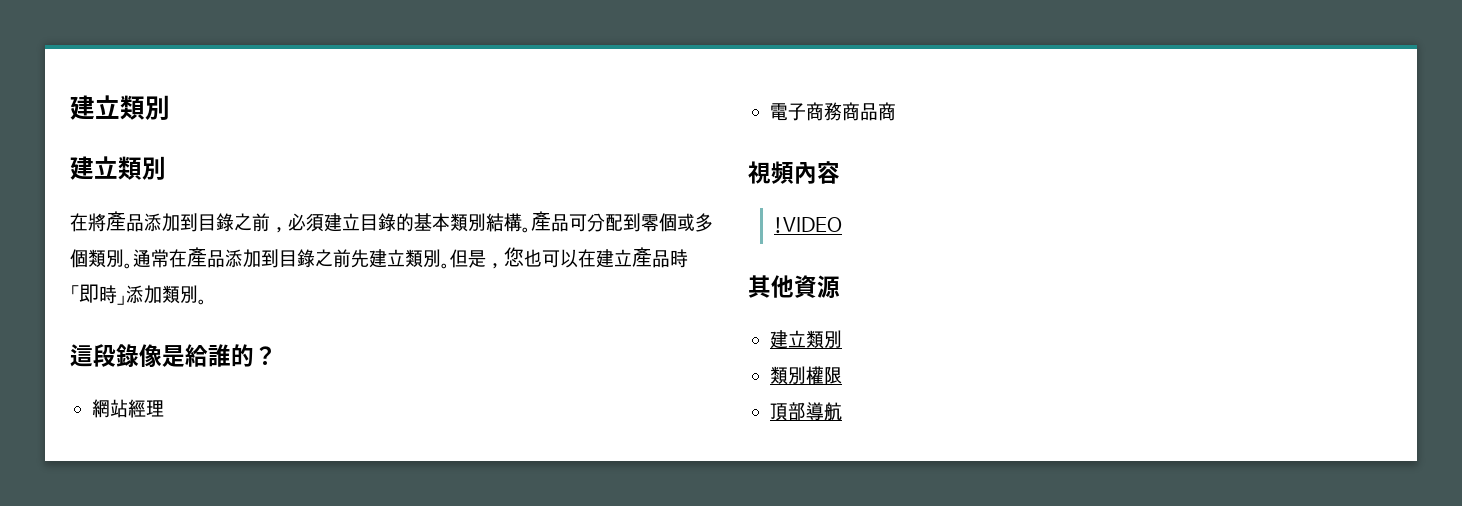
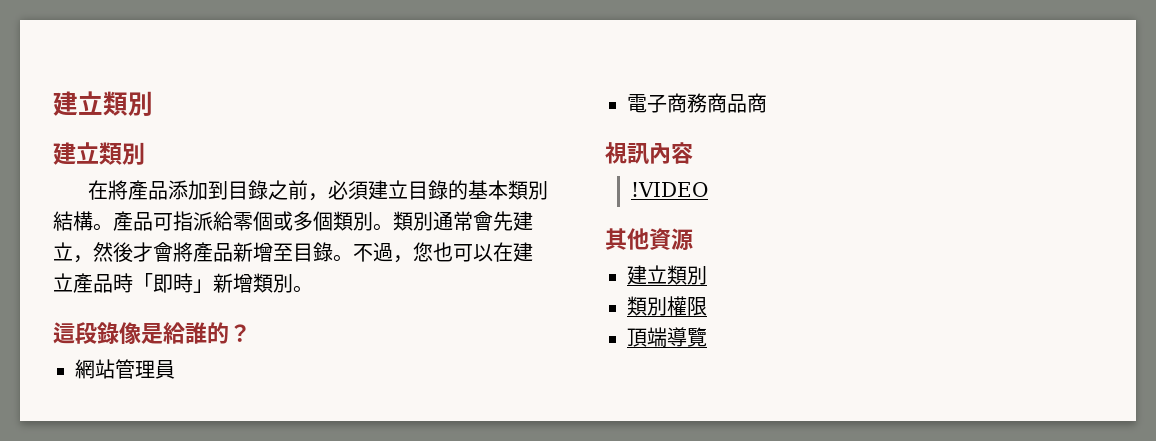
[587,213,641,232] 分配到 -> [173,211,233,231] 指派給
[133,247,486,269] 通常在產品添加到目錄之前先建立類別。但是 -> [393,211,533,231] [53,242,393,263] 類別通常會先建立，然後才會將產品新增至目錄。不過
[126,285,162,304] 添加 -> [213,273,253,293] 新增
[128,399,146,418] 經 -> [115,359,135,379] 管
(164, 408) none -> [155,360,175,379] 員
[771,161,794,184] 頻 -> [627,143,649,165] 訊
[788,402,842,421] 部導航 -> [647,327,707,347] 端導覽

